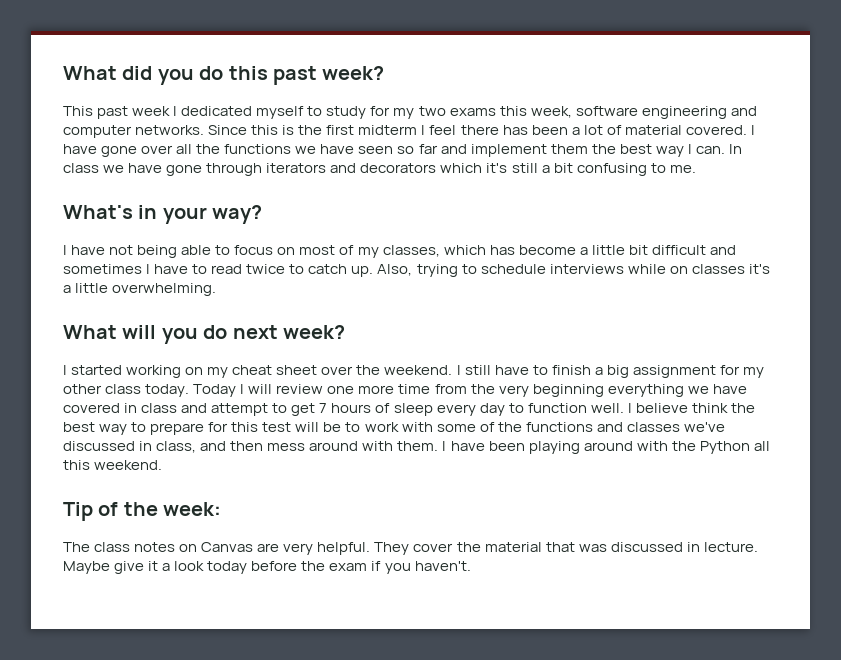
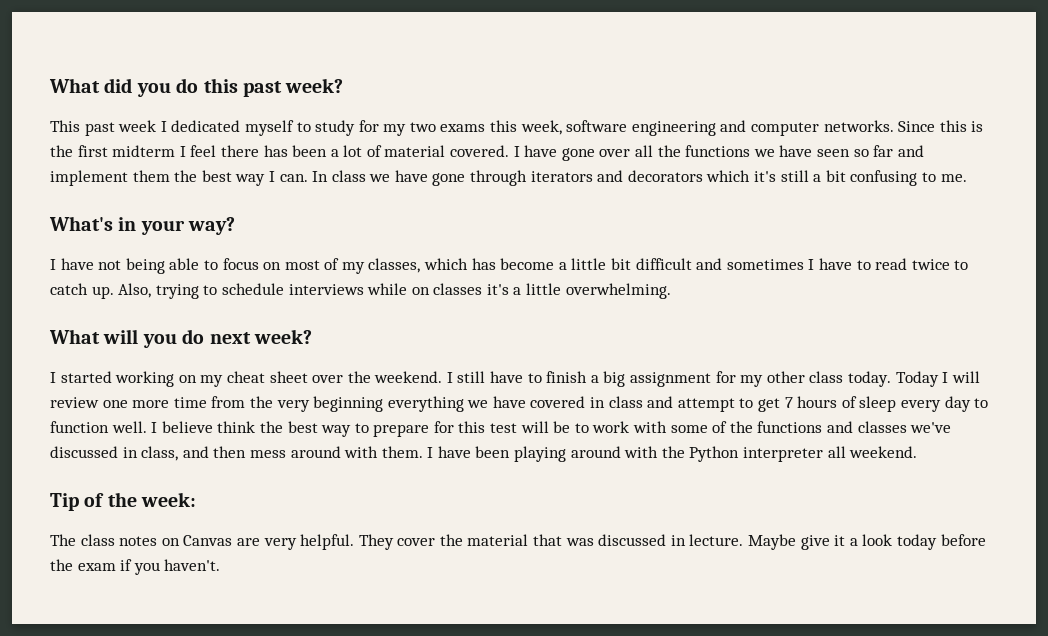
[753,441,770,451] [63,460,90,470] all this -> [743,446,846,462] interpreter all

